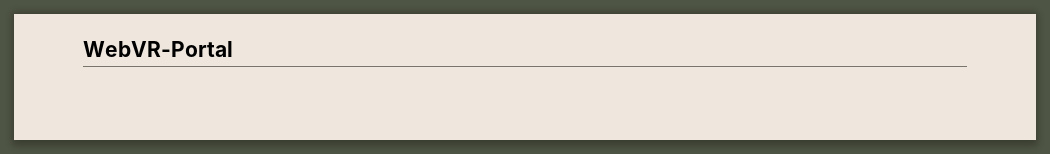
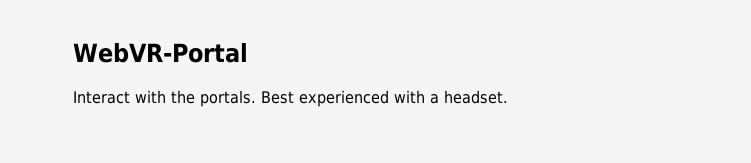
(233, 49) none -> [73,90,508,107] // Interact with the portals. Best experienced with a headset.

